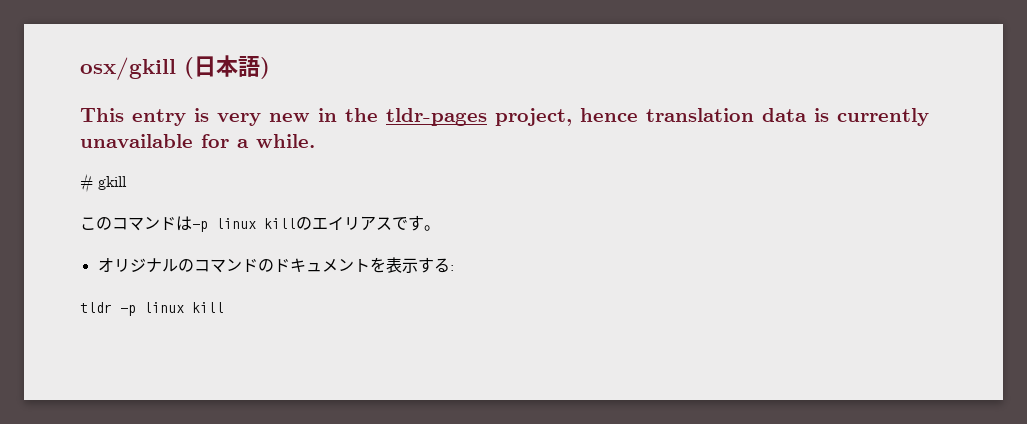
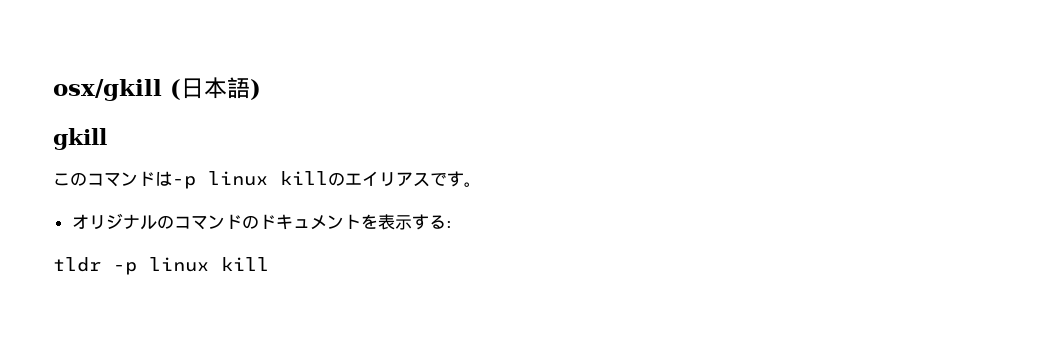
[80,108,929,126] [80,134,315,148] [80,173,93,193] This entry is very new in the tldr-pages project, hence translation data is currently unavailable for a while. // # -> (261, 89) none

